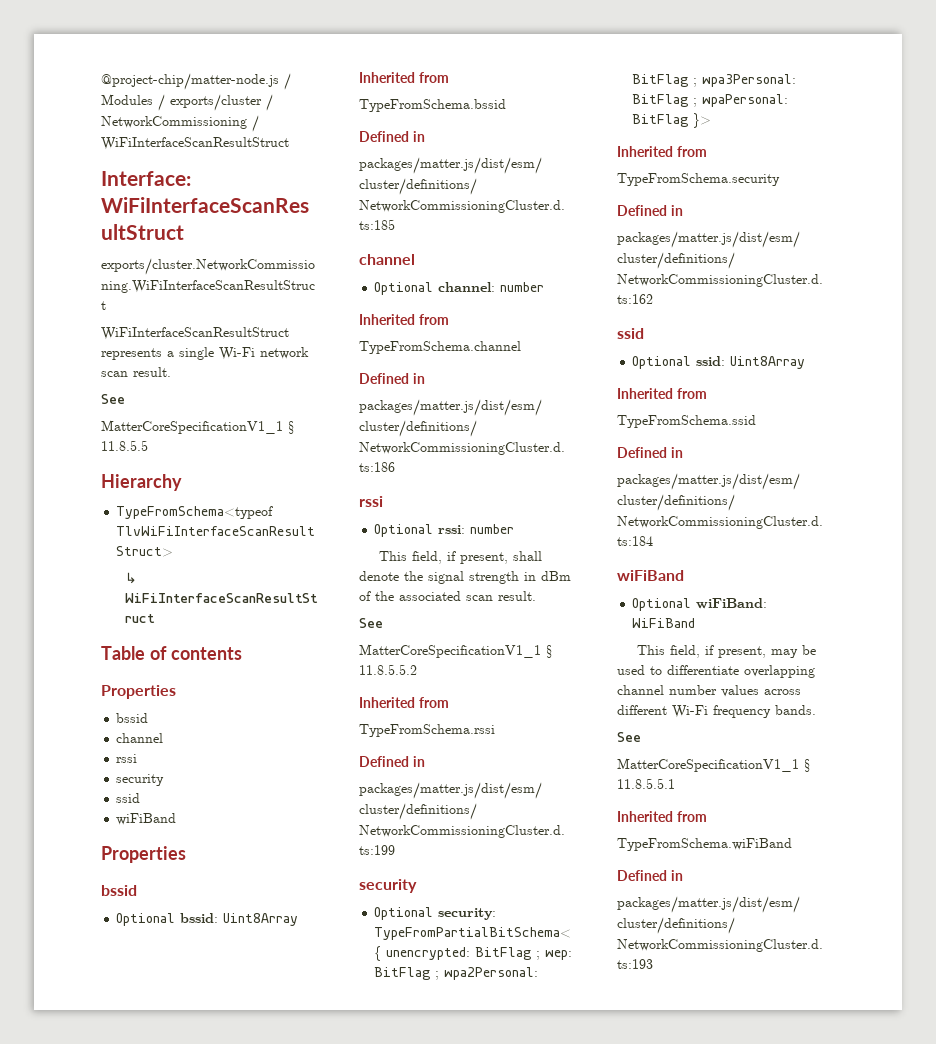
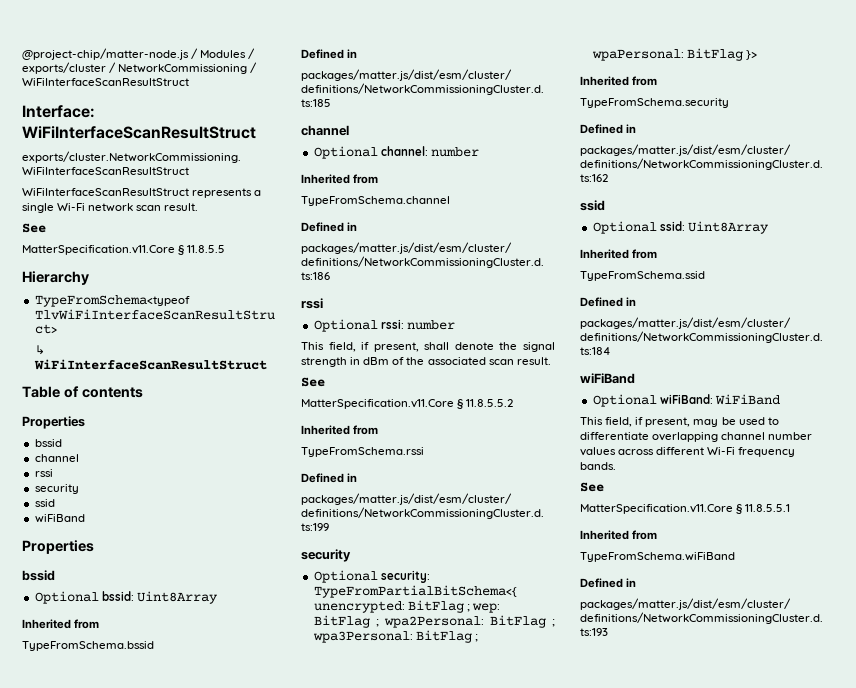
[101,420,283,434] MatterCoreSpecificationV1_1 -> [22,245,175,255] MatterSpecification.v11.Core
[359,644,541,658] MatterCoreSpecificationV1_1 -> [301,399,454,409] MatterSpecification.v11.Core
[617,758,799,772] MatterCoreSpecificationV1_1 -> [580,504,733,514] MatterSpecification.v11.Core

